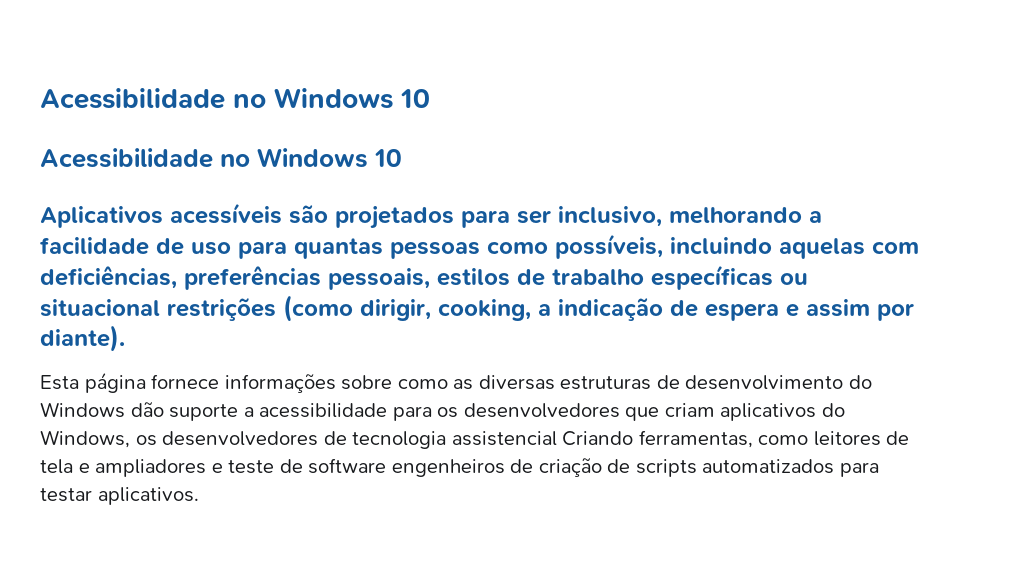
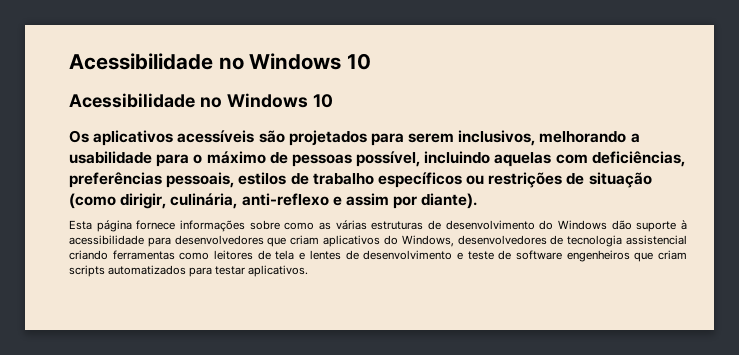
[40,206,163,228] Aplicativos -> [69,130,174,146] Os aplicativos
[517,206,822,227] [40,234,663,259] ser inclusivo, melhorando a facilidade de uso para quantas pessoas como possíveis, -> [408,130,640,146] [69,151,421,167] serem inclusivos, melhorando a usabilidade para o máximo de pessoas possível,
[651,265,808,290] [40,295,779,322] específicas ou situacional restrições (como dirigir, cooking, a indicação de espera -> [377,172,652,188] [69,193,329,209] específicos ou restrições de situação (como dirigir, culinária, anti-reflexo
[478,375,555,390] diversas -> [335,220,367,230] várias
[243,407,254,417] a -> [681,220,687,230] à
[437,407,459,418] os -> (171, 242) none
[135,435,157,446] os -> (454, 241) none
[562,430,753,448] Criando ferramentas, -> [69,250,175,260] criando ferramentas
[95,459,207,477] ampliadores -> [309,250,453,260] lentes de desenvolvimento
[510,458,631,477] de criação de -> [634,250,687,262] que criam

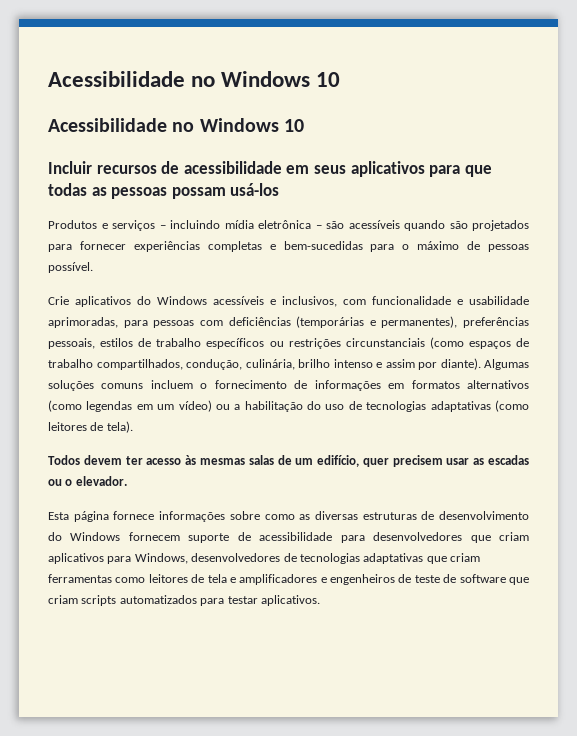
[69,130,640,146] [69,151,152,164] Os aplicativos acessíveis são projetados para serem inclusivos, melhorando a usabilidade -> [48,161,492,177] [48,183,280,199] [48,220,529,231] [48,241,363,252] Incluir recursos de acessibilidade em seus aplicativos para que todas as pessoas possam usá-los // Produtos e serviços – incluindo mídia eletrônica – são acessíveis quando são projetados para fornecer experiências completas e bem-sucedidas
[356,151,685,167] possível, incluindo aquelas com deficiências, -> [48,262,93,273] [48,296,529,307] [48,316,458,328] possível. // Crie aplicativos do Windows acessíveis e inclusivos, com funcionalidade e usabilidade aprimoradas, para pessoas com deficiências (temporárias e permanentes),
[566,172,652,188] [69,193,478,209] de situação (como dirigir, culinária, anti-reflexo e assim por diante). -> [345,337,529,349] [48,358,529,370] [48,380,530,391] [48,400,529,412] [48,421,133,433] [48,455,529,467] [48,476,127,486] circunstanciais (como espaços de trabalho compartilhados, condução, culinária, brilho intenso e assim por diante). Algumas soluções comuns incluem o fornecimento de informações em formatos alternativos (como legendas em um vídeo) ou a habilitação do uso de tecnologias adaptativas (como leitores de tela). // Todos devem ter acesso às mesmas salas de um edifício, quer precisem usar as escadas ou o elevador.
[335,220,367,230] várias -> [314,511,358,520] diversas
[611,220,687,232] dão suporte à -> [128,532,251,543] fornecem suporte de
[383,235,398,245] do -> [107,556,132,564] para
[567,235,688,247] [69,250,108,260] tecnologia assistencial criando -> [299,553,480,564] tecnologias adaptativas que criam
[309,250,463,260] lentes de desenvolvimento e -> [239,574,412,585] amplificadores e engenheiros de
[566,250,630,262] engenheiros -> (506, 578) none

